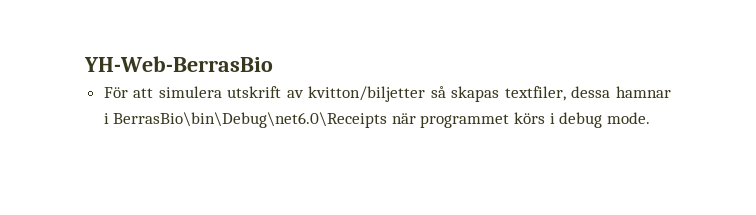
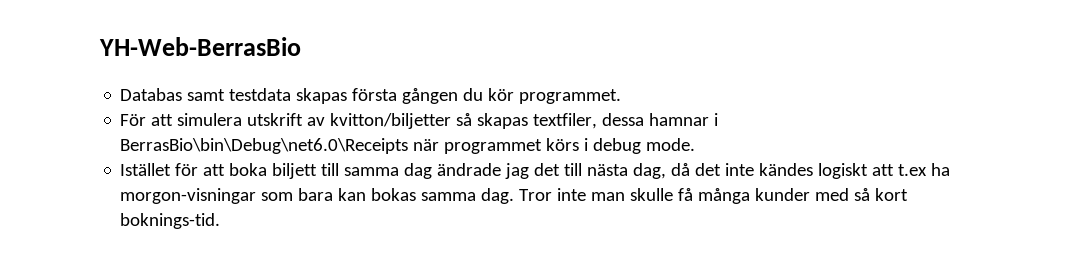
(273, 64) none -> [120,88,622,104] // Databas samt testdata skapas första gången du kör programmet.
(650, 118) none -> [120,163,951,179] [120,188,909,204] [120,213,221,229] // Istället för att boka biljett till samma dag ändrade jag det till nästa dag, då det inte kändes logiskt att t.ex ha morgon-visningar som bara kan bokas samma dag. Tror inte man skulle få många kunder med så kort boknings-tid.

